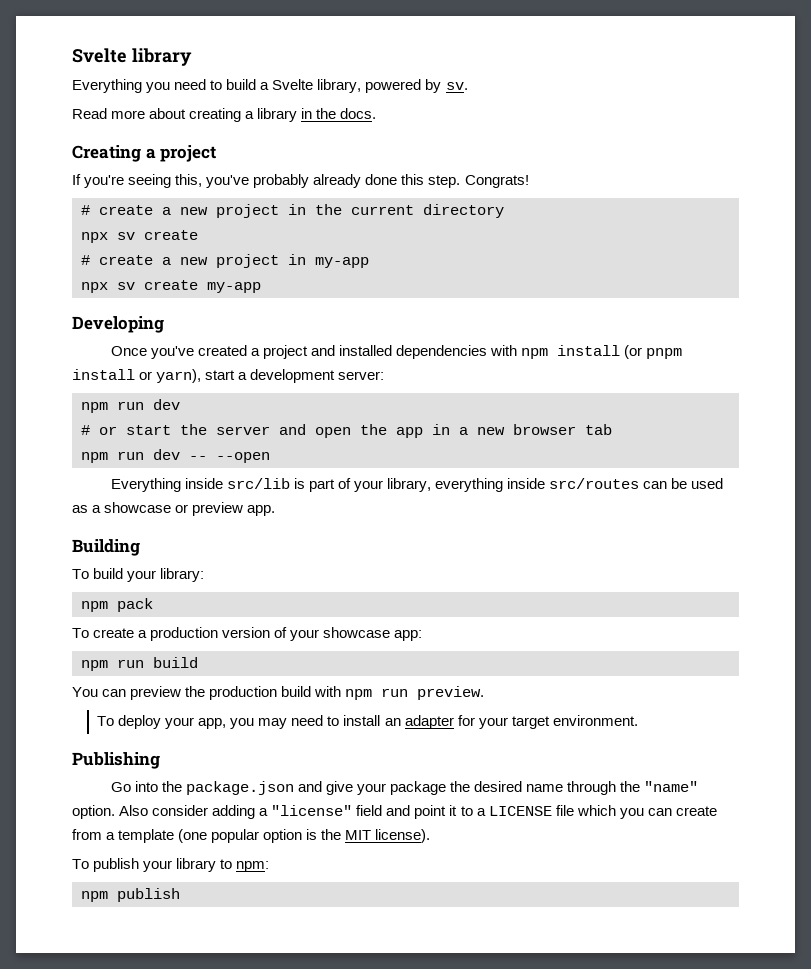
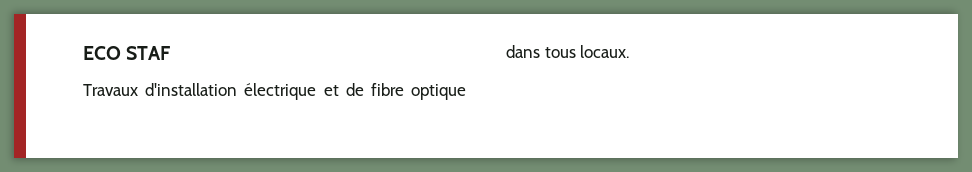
[72,48,192,66] [72,79,468,93] [72,108,377,122] [72,145,217,162] [72,174,529,188] [81,204,504,218] [81,230,198,243] [81,254,369,268] [81,280,261,293] [72,316,164,333] [110,345,683,359] [72,369,385,383] [81,399,180,413] [81,424,612,438] [81,449,270,463] [110,478,724,492] [72,502,276,516] [72,539,140,556] [72,568,205,582] [81,598,153,612] [72,627,423,641] [81,657,198,671] [72,686,485,700] [97,715,638,729] [72,752,160,769] [110,781,699,795] [72,805,717,819] [72,829,431,843] [72,858,270,872] [81,888,180,902] Svelte library // Everything you need to build a Svelte library, powered by sv. // Read more about creating a library in the docs. // Creating a project // If you're seeing this, you've probably already done this step. Congrats! // # create a new project in the current directory // npx sv create // # create a new project in my-app // npx sv create my-app // Developing // Once you've created a project and installed dependencies with npm install (or pnpm install or yarn), start a development server: // npm run dev // # or start the server and open the app in a new browser tab // npm run dev -- --open // Everything inside src/lib is part of your library, everything inside src/routes can be used as a showcase or preview app. // Building // To build your library: // npm pack // To create a production version of your showcase app: // npm run build // You can preview the production build with npm run preview. // To deploy your app, you may need to install an adapter for your target environment. // Publishing // Go into the package.json and give your package the desired name through the "name" option. Also consider adding a "license" field and point it to a LICENSE file which you can create from a template (one popular option is the MIT license). // To publish your library to npm: // npm publish -> [83,46,171,60] [83,83,466,100] [506,45,630,58] ECO STAF // Travaux d'installation électrique et de fibre optique dans tous locaux.

